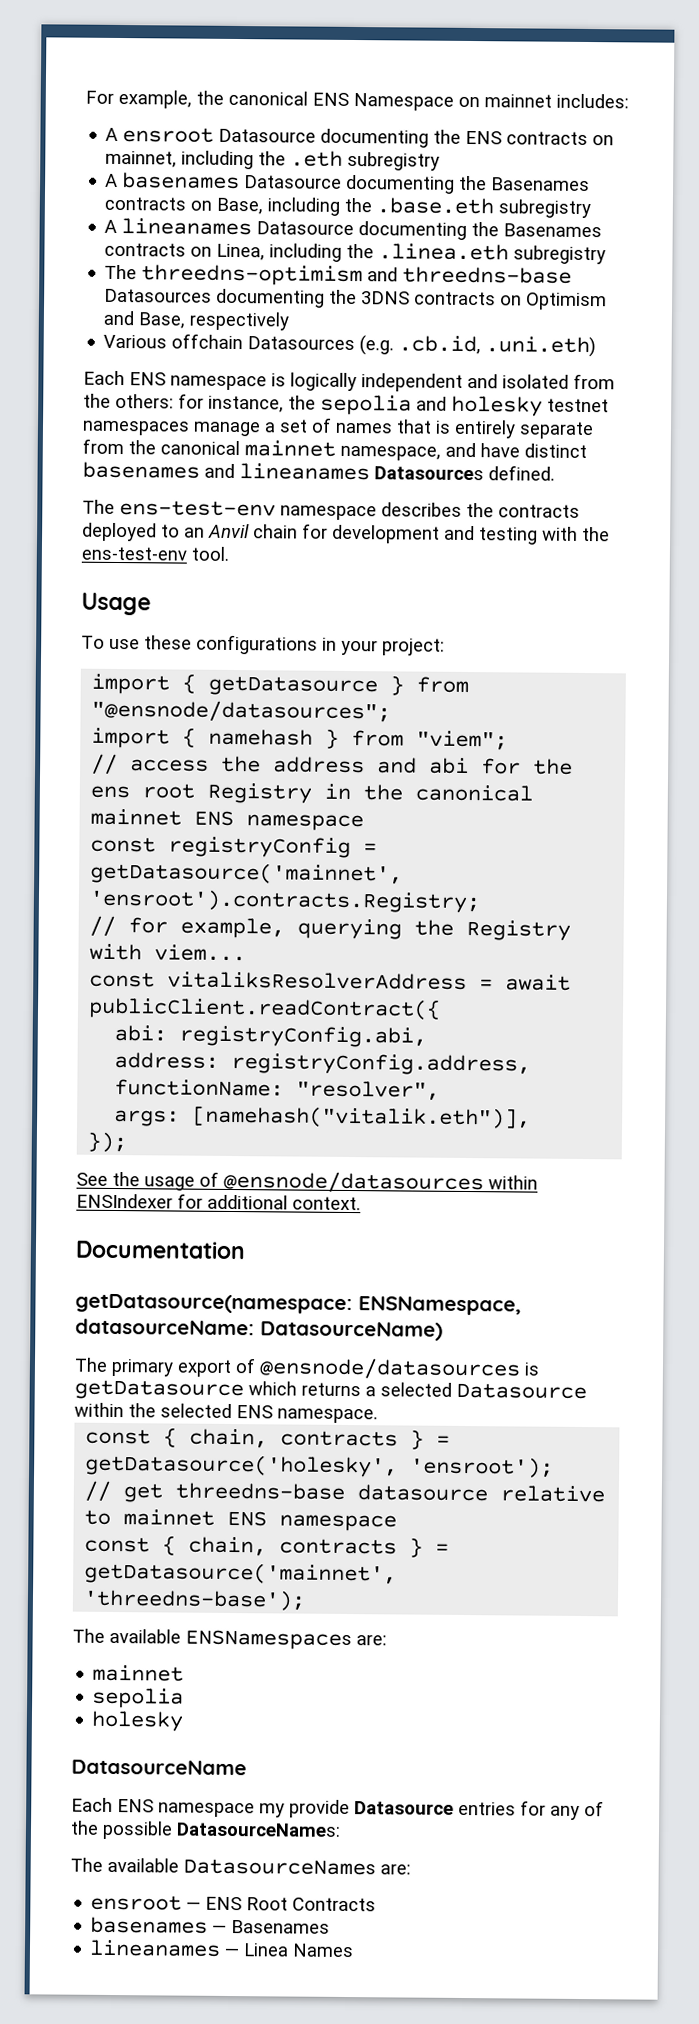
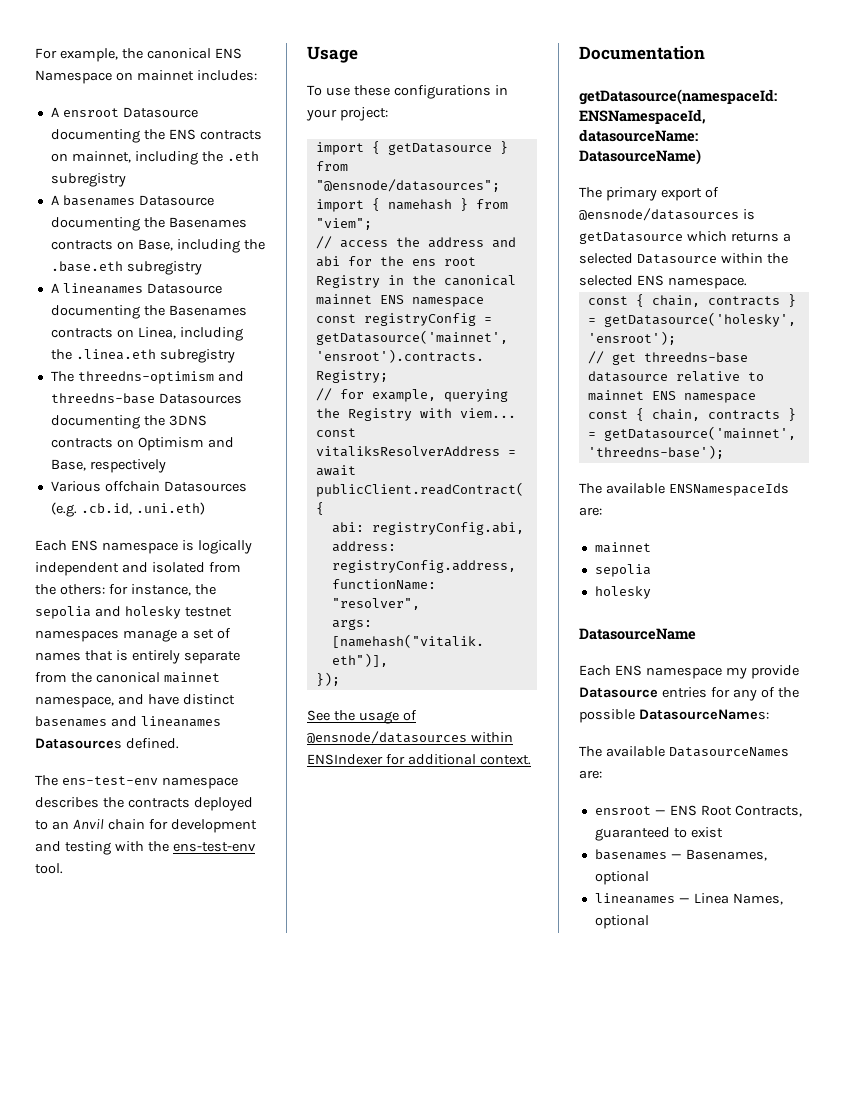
[75,1293,522,1316] getDatasource(namespace: ENSNamespace, -> [579,89,777,105] [579,109,706,124] getDatasource(namespaceId: ENSNamespaceId,
[185,1629,352,1651] ENSNamespaces -> [668,483,789,496] ENSNamespaceIds
[292,1897,377,1912] Contracts -> [734,805,802,817] [594,827,723,841] Contracts, guaranteed to exist
[231,1920,331,1934] Basenames -> [685,849,767,861] [594,871,649,885] Basenames, optional
[292,1943,355,1958] Names -> [732,893,783,905] [594,915,649,929] Names, optional

